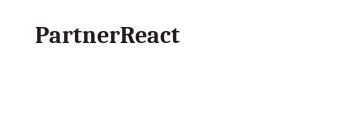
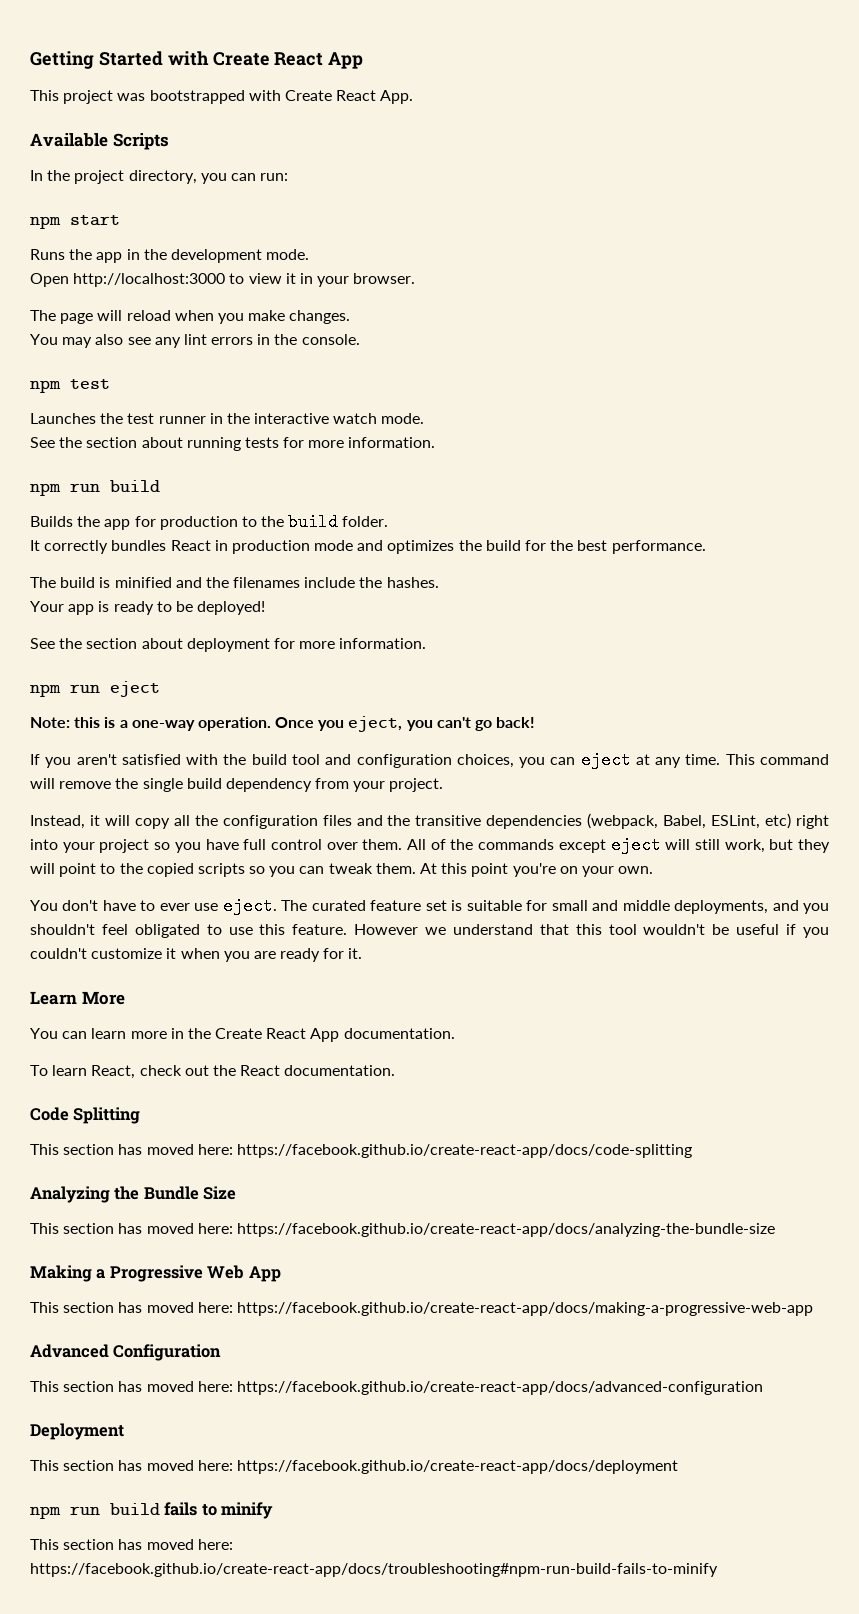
[35,27,180,43] PartnerReact -> [30,51,364,69] [30,90,414,104] [30,133,169,150] [30,170,289,184] [30,215,120,229] [30,249,310,263] [30,273,416,287] [30,310,351,324] [30,334,360,348] [30,379,110,393] [30,413,425,424] [30,437,436,451] [30,480,160,496] [30,513,389,531] [30,540,706,554] [30,577,439,588] [30,601,266,615] [30,638,427,652] [30,681,160,697] [30,716,536,732] [30,751,830,769] [30,778,444,792] [30,813,829,829] [30,836,831,854] [30,863,654,877] [30,897,830,915] [30,924,829,938] [30,948,363,962] [30,991,125,1005] [30,1028,455,1042] [30,1065,396,1079] [30,1107,141,1124] [30,1144,692,1158] [30,1186,237,1203] [30,1223,775,1237] [30,1265,281,1282] [30,1302,813,1316] [30,1344,222,1361] [30,1381,763,1395] [30,1423,124,1440] [30,1460,678,1474] [30,1502,274,1519] [30,1539,233,1550] [30,1563,718,1577] Getting Started with Create React App // This project was bootstrapped with Create React App. // Available Scripts // In the project directory, you can run: // npm start // Runs the app in the development mode. // Open http://localhost:3000 to view it in your browser. // The page will reload when you make changes. // You may also see any lint errors in the console. // npm test // Launches the test runner in the interactive watch mode. // See the section about running tests for more information. // npm run build // Builds the app for production to the build folder. // It correctly bundles React in production mode and optimizes the build for the best performance. // The build is minified and the filenames include the hashes. // Your app is ready to be deployed! // See the section about deployment for more information. // npm run eject // Note: this is a one-way operation. Once you eject, you can't go back! // If you aren't satisfied with the build tool and configuration choices, you can eject at any time. This command will remove the single build dependency from your project. // Instead, it will copy all the configuration files and the transitive dependencies (webpack, Babel, ESLint, etc) right into your project so you have full control over them. All of the commands except eject will still work, but they will point to the copied scripts so you can tweak them. At this point you're on your own. // You don't have to ever use eject. The curated feature set is suitable for small and middle deployments, and you shouldn't feel obligated to use this feature. However we understand that this tool wouldn't be useful if you couldn't customize it when you are ready for it. // Learn More // You can learn more in the Create React App documentation. // To learn React, check out the React documentation. // Code Splitting // This section has moved here: https://facebook.github.io/create-react-app/docs/code-splitting // Analyzing the Bundle Size // This section has moved here: https://facebook.github.io/create-react-app/docs/analyzing-the-bundle-size // Making a Progressive Web App // This section has moved here: https://facebook.github.io/create-react-app/docs/making-a-progressive-web-app // Advanced Configuration // This section has moved here: https://facebook.github.io/create-react-app/docs/advanced-configuration // Deployment // This section has moved here: https://facebook.github.io/create-react-app/docs/deployment // npm run build fails to minify // This section has moved here: https://facebook.github.io/create-react-app/docs/troubleshooting#npm-run-build-fails-to-minify

